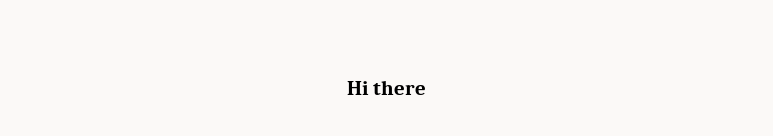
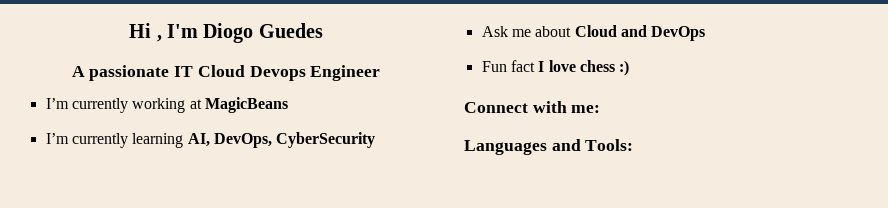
[373,80,427,95] there -> [156,23,323,43] [71,65,381,81] [45,97,288,113] [45,132,376,148] [481,25,706,41] [481,60,630,76] [464,101,601,113] [464,139,634,155] , I'm Diogo Guedes // A passionate IT Cloud Devops Engineer // I’m currently working at MagicBeans // I’m currently learning AI, DevOps, CyberSecurity // Ask me about Cloud and DevOps // Fun fact I love chess :) // Connect with me: // Languages and Tools:

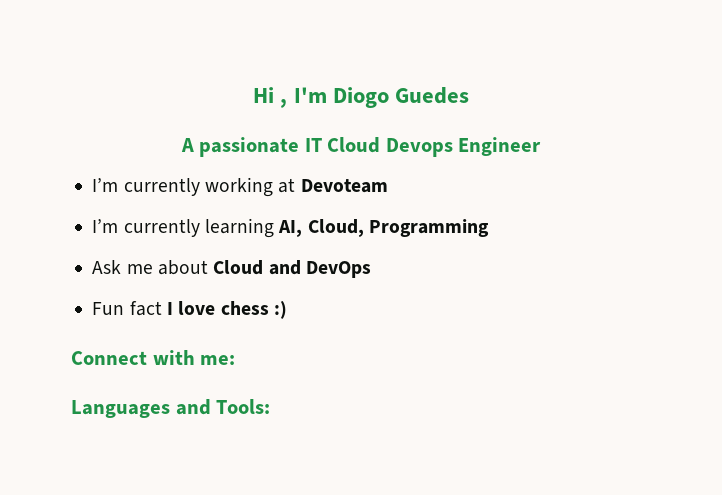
[204,97,288,113] MagicBeans -> [300,179,388,193] Devoteam
[213,132,376,148] DevOps, CyberSecurity -> [307,219,489,237] Cloud, Programming

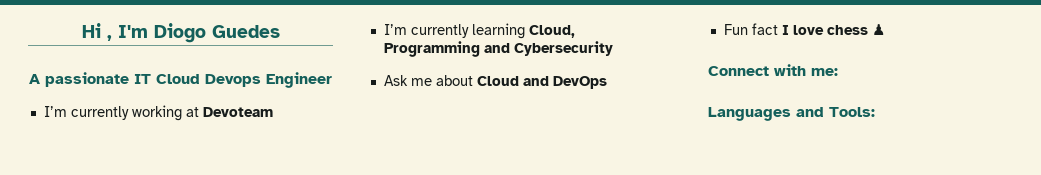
[278,220,303,237] AI, -> (525, 31) none
(489, 228) none -> [483,41,613,56] and Cybersecurity
[273,301,287,319] :) -> [871,24,885,35] ♟

